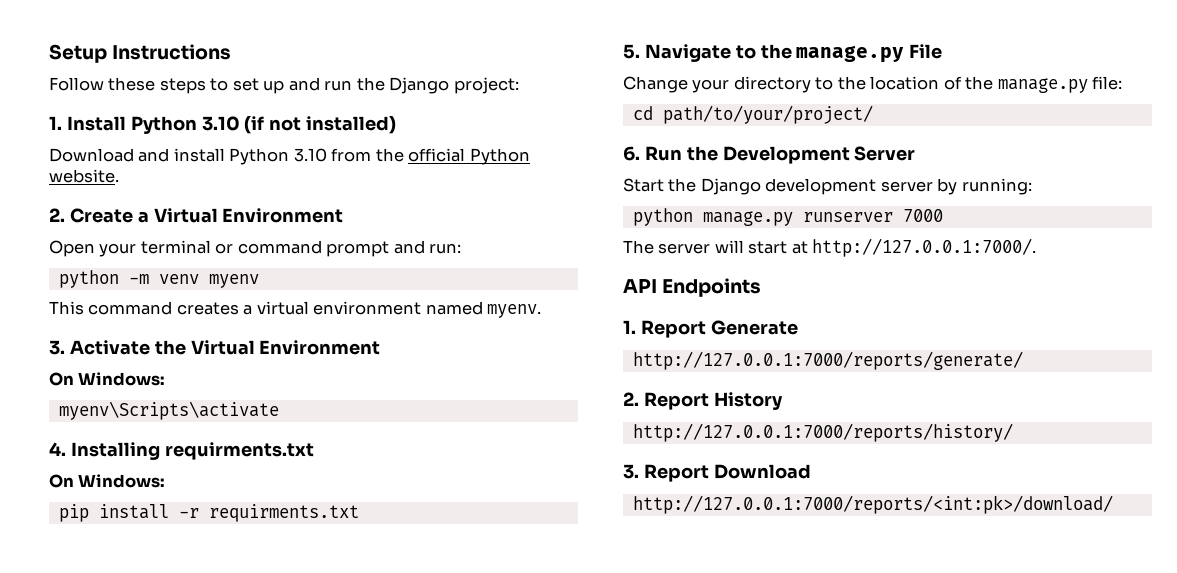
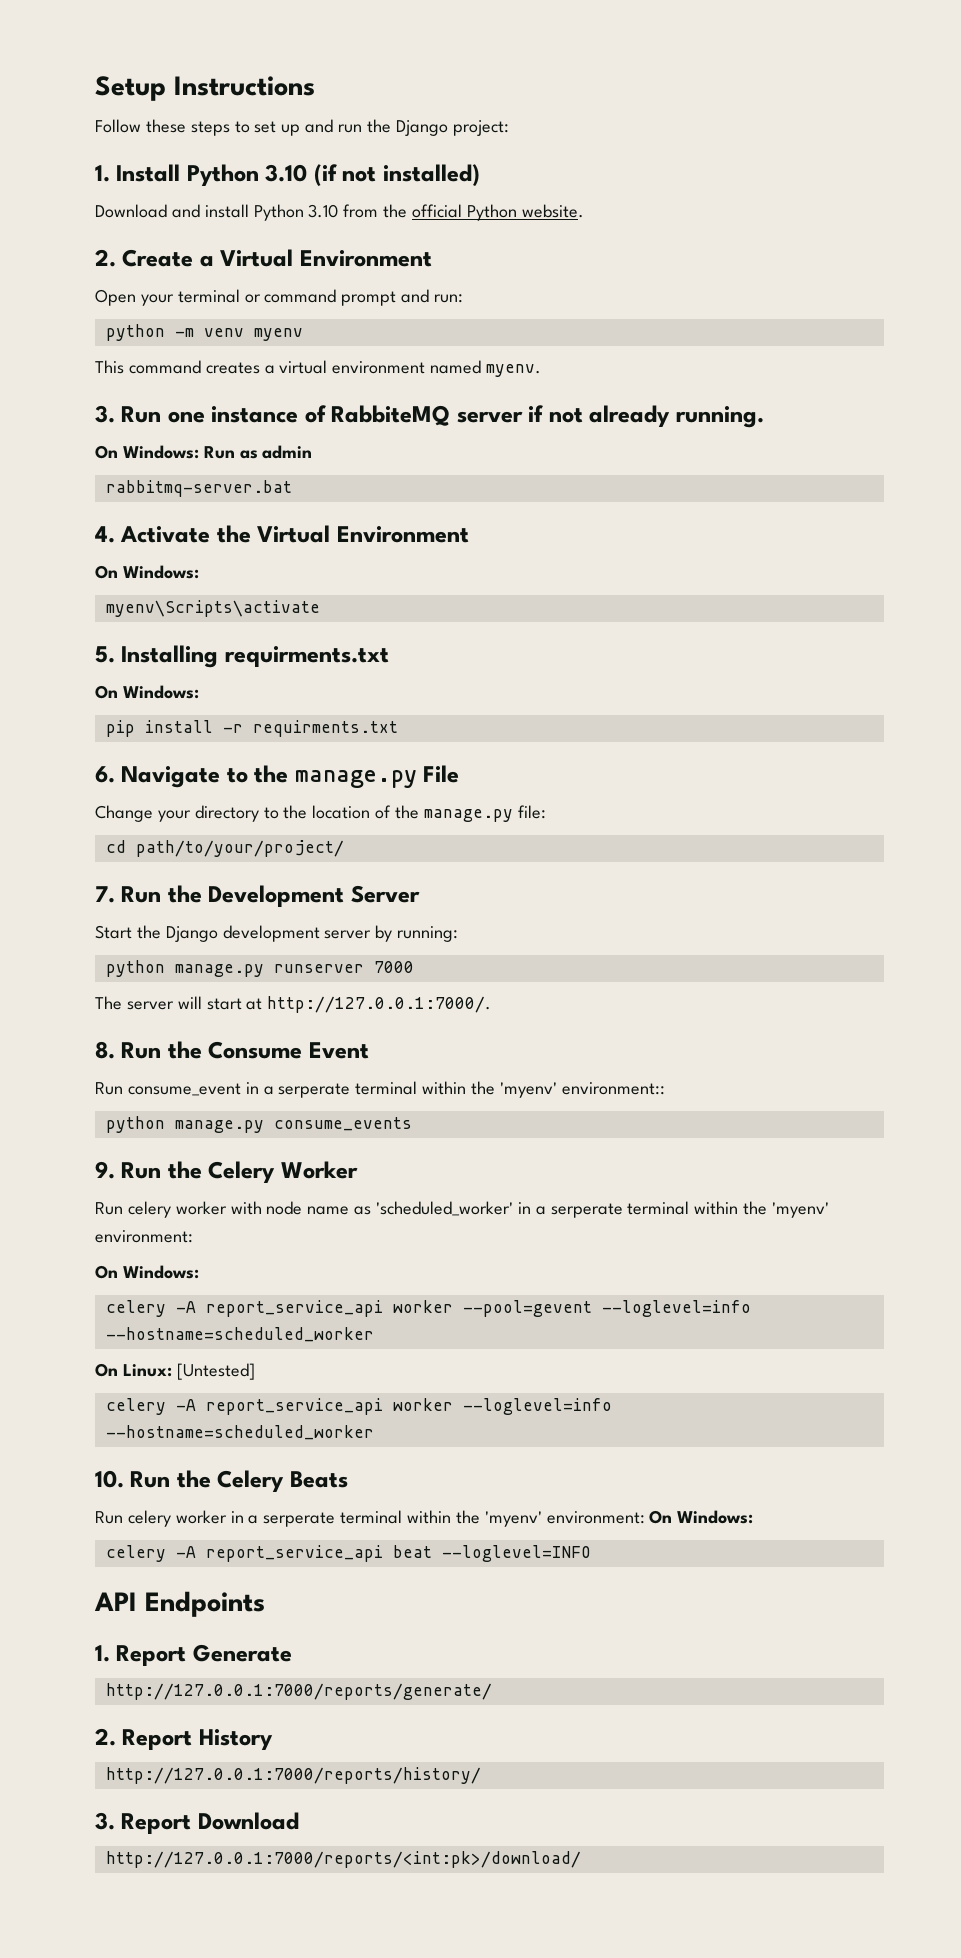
(65, 347) none -> [121,405,764,428] [95,445,313,459] [105,480,292,497] [95,526,115,543] Run one instance of RabbiteMQ server if not already running. // On Windows: Run as admin // rabbitmq-server.bat // 4.
[49,442,66,456] 4. -> [95,646,115,663] 5.
[623,44,640,59] 5. -> [95,766,115,783] 6.
[623,146,640,161] 6. -> [95,886,115,903] 7.
(1037, 247) none -> [95,1041,369,1059] [95,1081,665,1098] [105,1116,412,1133] [95,1161,358,1183] [95,1201,830,1218] [95,1230,193,1243] [95,1265,199,1279] [105,1300,751,1317] [105,1327,374,1342] [95,1363,255,1380] [105,1398,612,1415] [105,1425,374,1440] [95,1470,348,1492] [95,1510,754,1527] [105,1545,591,1562] // 8. Run the Consume Event // Run consume_event in a serperate terminal within the 'myenv' environment:: // python manage.py consume_events // 9. Run the Celery Worker // Run celery worker with node name as 'scheduled_worker' in a serperate terminal within the 'myenv' environment: // On Windows: // celery -A report_service_api worker --pool=gevent --loglevel=info --hostname=scheduled_worker // On Linux: [Untested] // celery -A report_service_api worker --loglevel=info --hostname=scheduled_worker // 10. Run the Celery Beats // Run celery worker in a serperate terminal within the 'myenv' environment: On Windows: // celery -A report_service_api beat --loglevel=INFO

